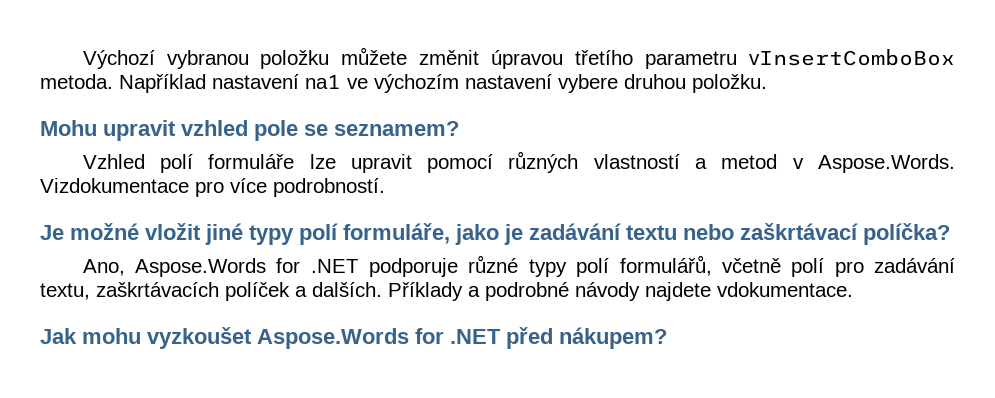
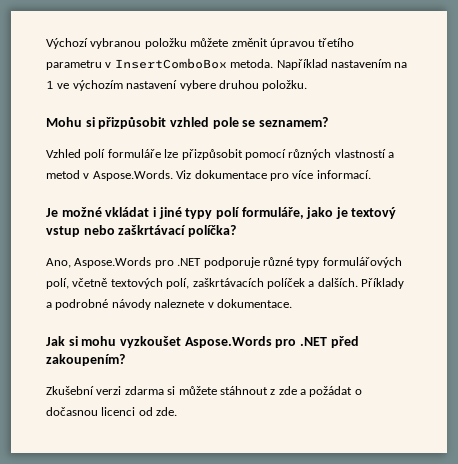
[748,49,955,66] [40,74,341,93] vInsertComboBox metoda. Například nastavení na1 -> [105,58,408,70] [46,80,54,89] v InsertComboBox metoda. Například nastavením na 1
[103,120,176,141] upravit -> [85,117,167,129] si přizpůsobit
[350,154,412,173] upravit -> [181,149,243,160] přizpůsobit
[40,178,189,193] Vizdokumentace -> [176,170,267,179] Viz dokumentace
[273,178,385,197] podrobností. -> [316,170,371,179] informací.
[145,223,201,240] vložit -> [105,207,156,217] vkládat i
[529,223,677,240] zadávání textu -> [351,207,397,219] [46,226,80,237] textový vstup
[276,258,301,273] for -> [154,260,174,268] pro
[576,255,956,277] [40,283,90,300] polí formulářů, včetně polí pro zadávání textu, -> [322,257,402,268] [46,278,190,289] formulářových polí, včetně textových polí,
[645,282,853,301] najdete vdokumentace. -> [154,299,292,308] naleznete v dokumentace.
(77, 336) none -> [68,336,78,346] si
[415,328,444,344] for -> [275,339,297,348] pro
[559,327,667,349] nákupem? -> [46,354,125,366] [46,386,362,397] [46,407,178,416] zakoupením? // Zkušební verzi zdarma si můžete stáhnout z zde a požádat o dočasnou licenci od zde.

